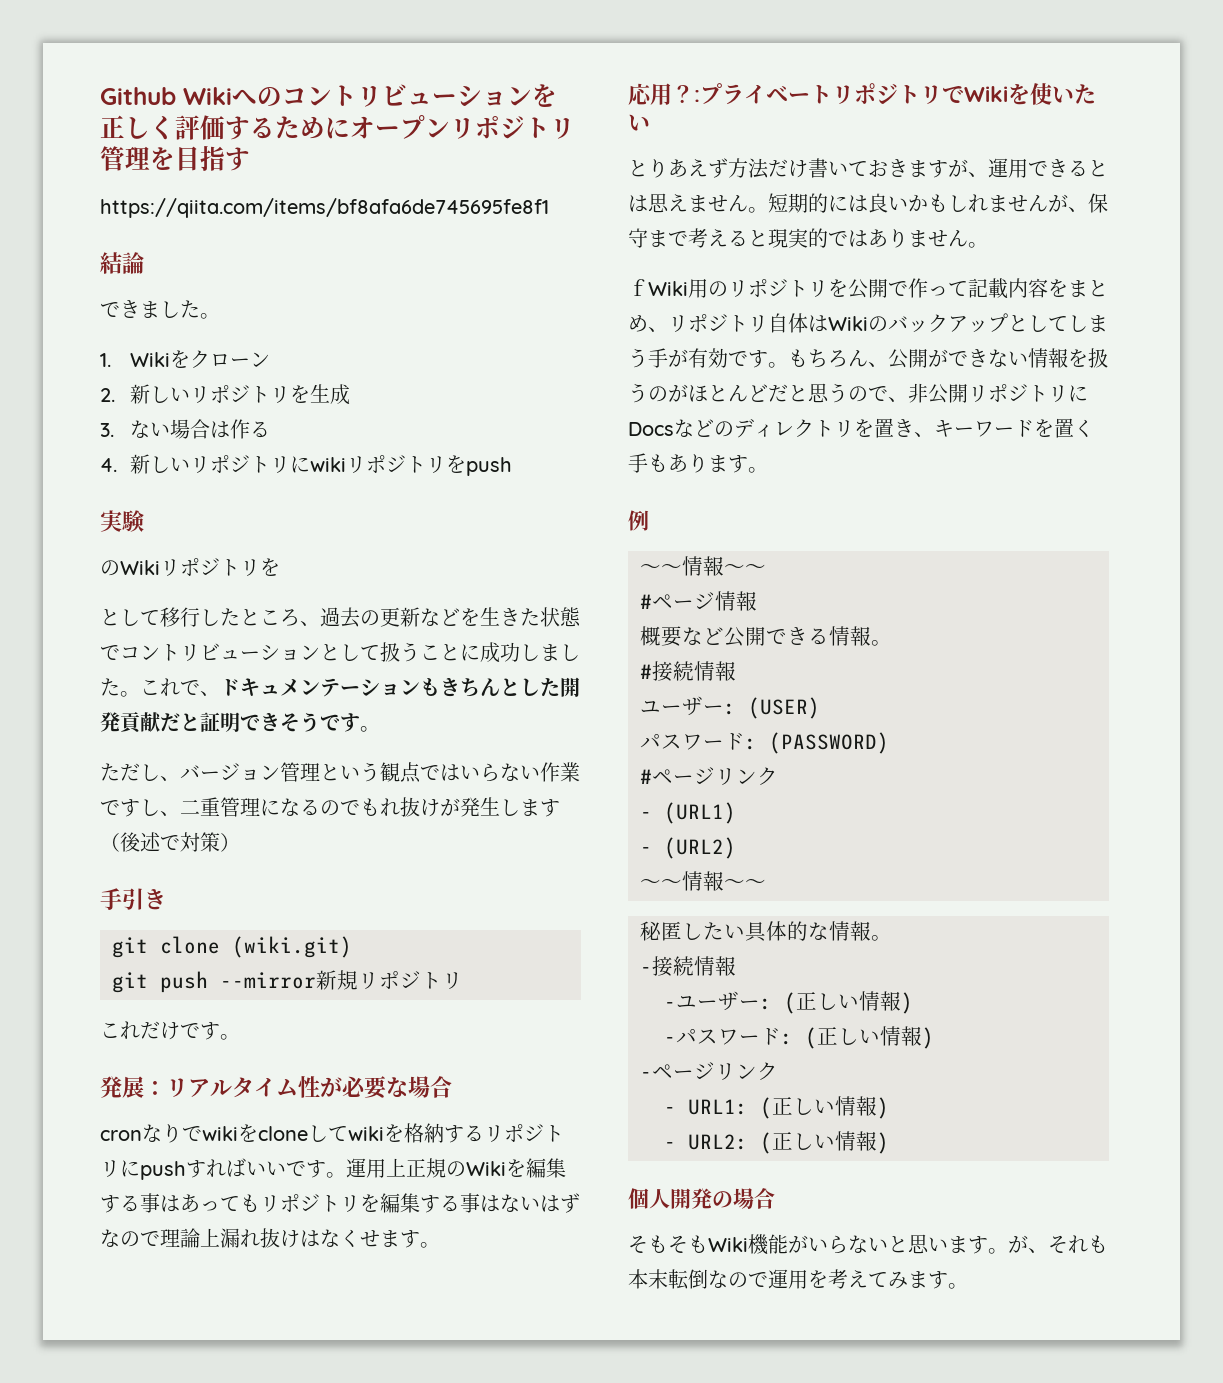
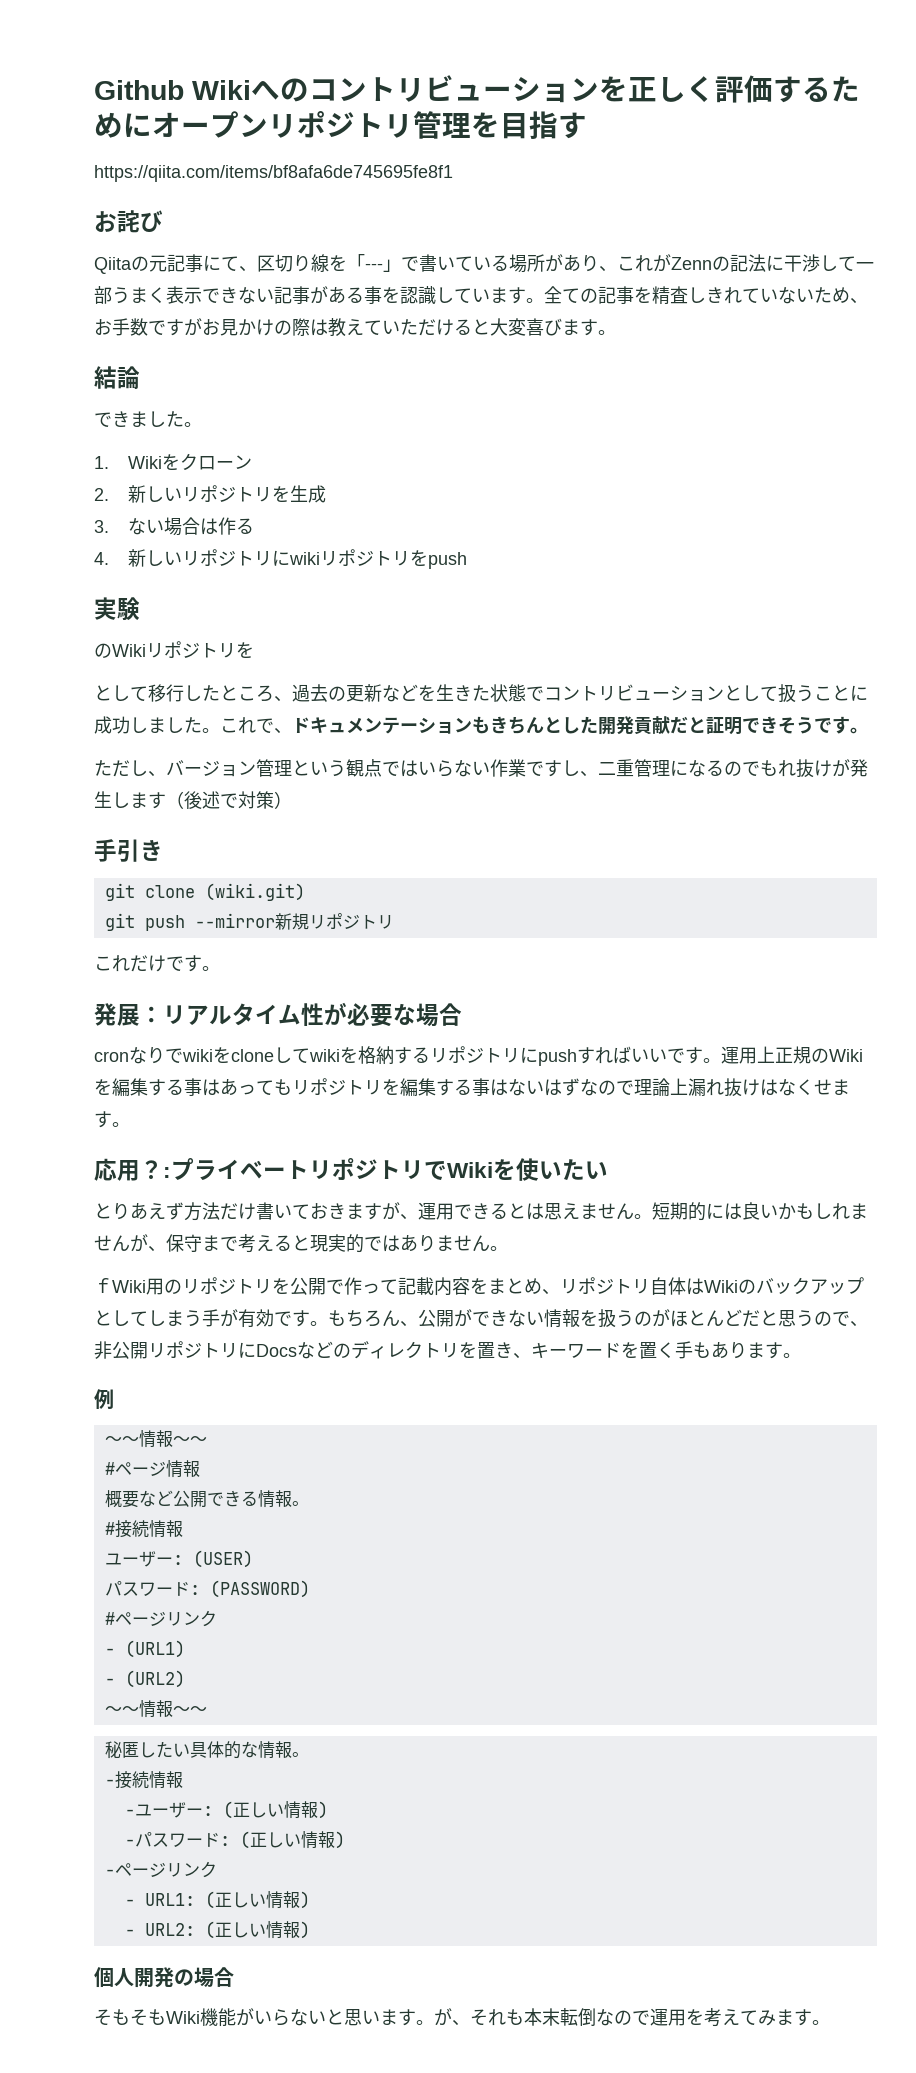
(549, 208) none -> [94,210,163,233] [94,254,874,274] [94,286,868,305] [94,318,616,337] // お詫び // Qiitaの元記事にて、区切り線を「---」で書いている場所があり、これがZennの記法に干渉して一部うまく表示できない記事がある事を認識しています。全ての記事を精査しきれていないため、お手数ですがお見かけの際は教えていただけると大変喜びます。

